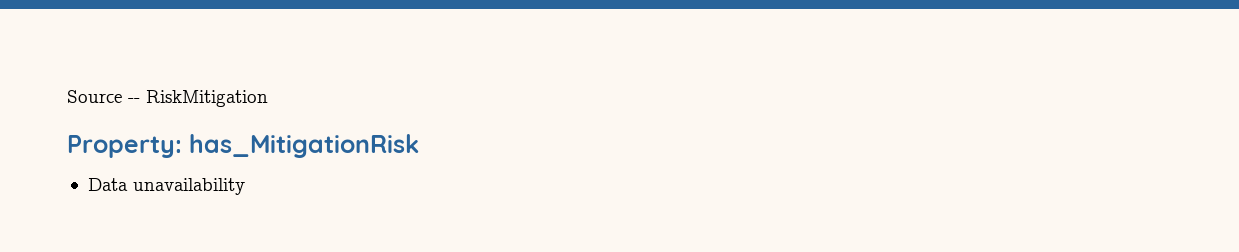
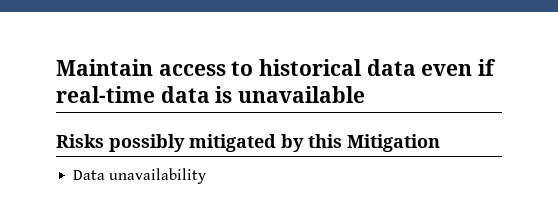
[67,90,268,107] [67,134,419,158] Source -- RiskMitigation // Property: has_MitigationRisk -> [56,59,497,76] [56,86,366,103] [56,134,440,152] Maintain access to historical data even if real-time data is unavailable // Risks possibly mitigated by this Mitigation

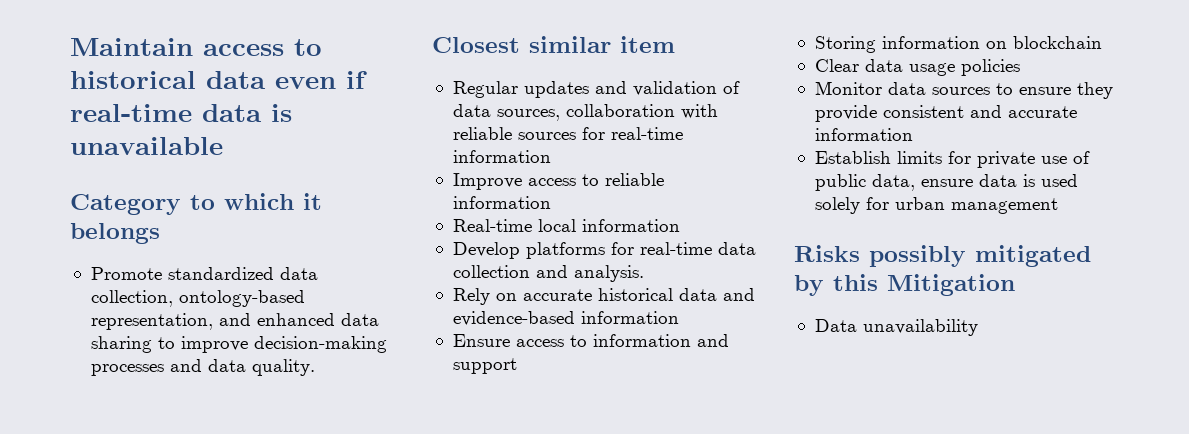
(366, 94) none -> [70,193,322,215] [70,223,160,244] [90,267,318,280] [90,290,305,307] [90,313,379,330] [90,336,387,353] [90,359,315,376] [432,36,675,53] [452,81,740,98] [452,104,718,121] [452,127,683,140] [452,150,551,163] [452,173,664,190] [452,196,551,209] [452,219,680,232] [452,242,756,259] [452,265,644,282] [452,288,755,305] [452,311,679,326] [452,334,729,347] [452,358,517,374] [814,36,1102,53] [814,59,1020,76] [814,81,1113,99] [814,105,1077,122] [814,128,913,141] [814,151,1090,168] [814,174,1078,191] [814,197,1058,214] // Category to which it belongs // Promote standardized data collection, ontology-based representation, and enhanced data sharing to improve decision-making processes and data quality. // Closest similar item // Regular updates and validation of data sources, collaboration with reliable sources for real-time information // Improve access to reliable information // Real-time local information // Develop platforms for real-time data collection and analysis. // Rely on accurate historical data and evidence-based information // Ensure access to information and support // Storing information on blockchain // Clear data usage policies // Monitor data sources to ensure they provide consistent and accurate information // Establish limits for private use of public data, ensure data is used solely for urban management

